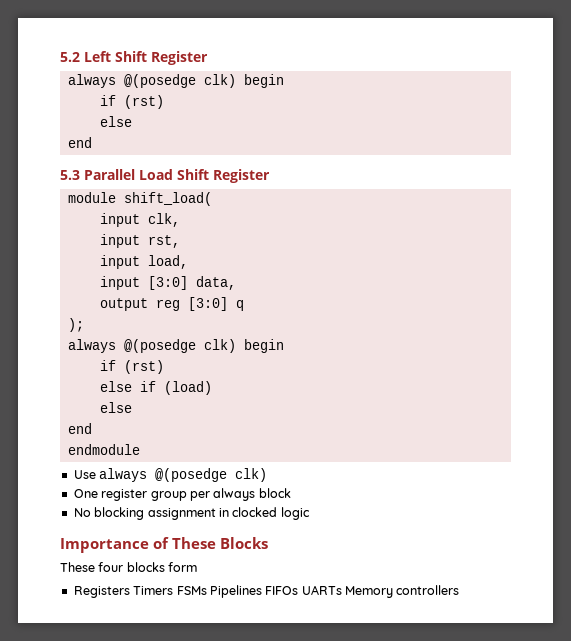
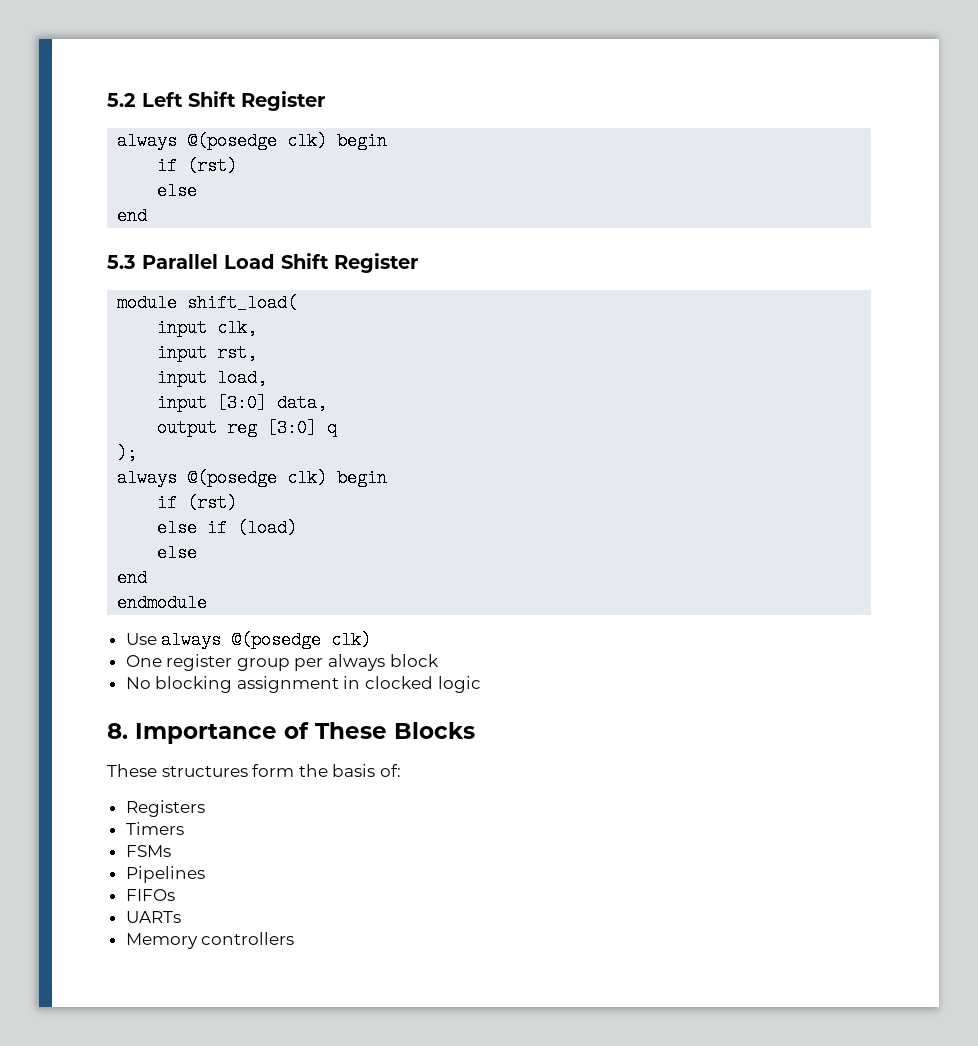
(310, 513) none -> [107,723,128,739] 8.
[98,562,165,572] four blocks -> [161,766,248,777] structures
(198, 567) none -> [298,764,401,777] the basis of:
(130, 592) none -> (205, 808) //
(174, 590) none -> (184, 828) //
(207, 590) none -> (171, 851) //
(262, 591) none -> (205, 874) //
(299, 590) none -> (175, 895) //
(342, 590) none -> (181, 917) //

